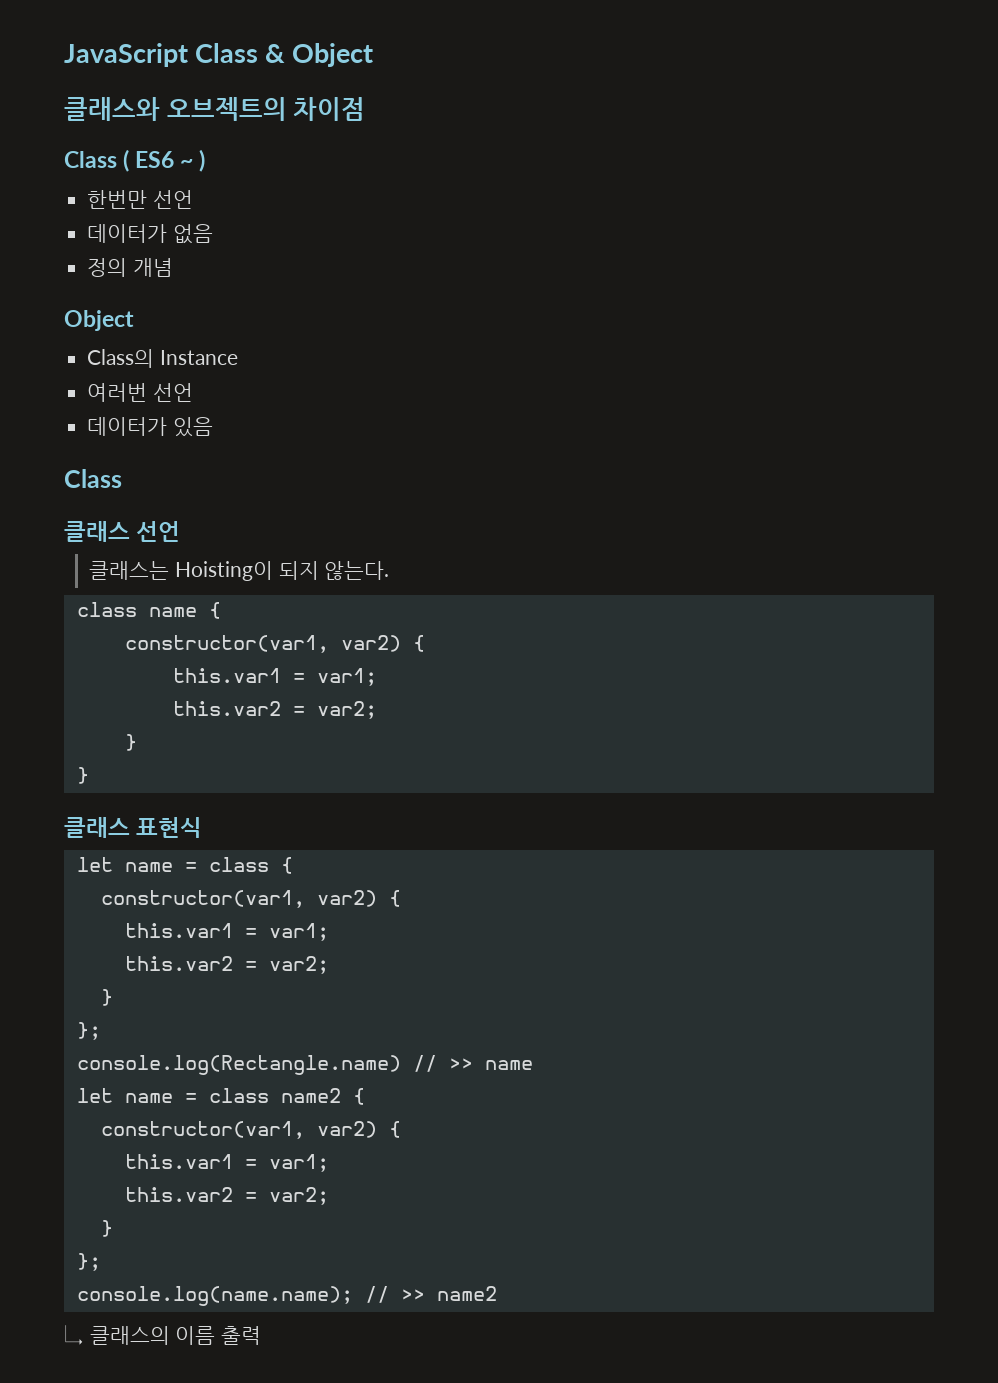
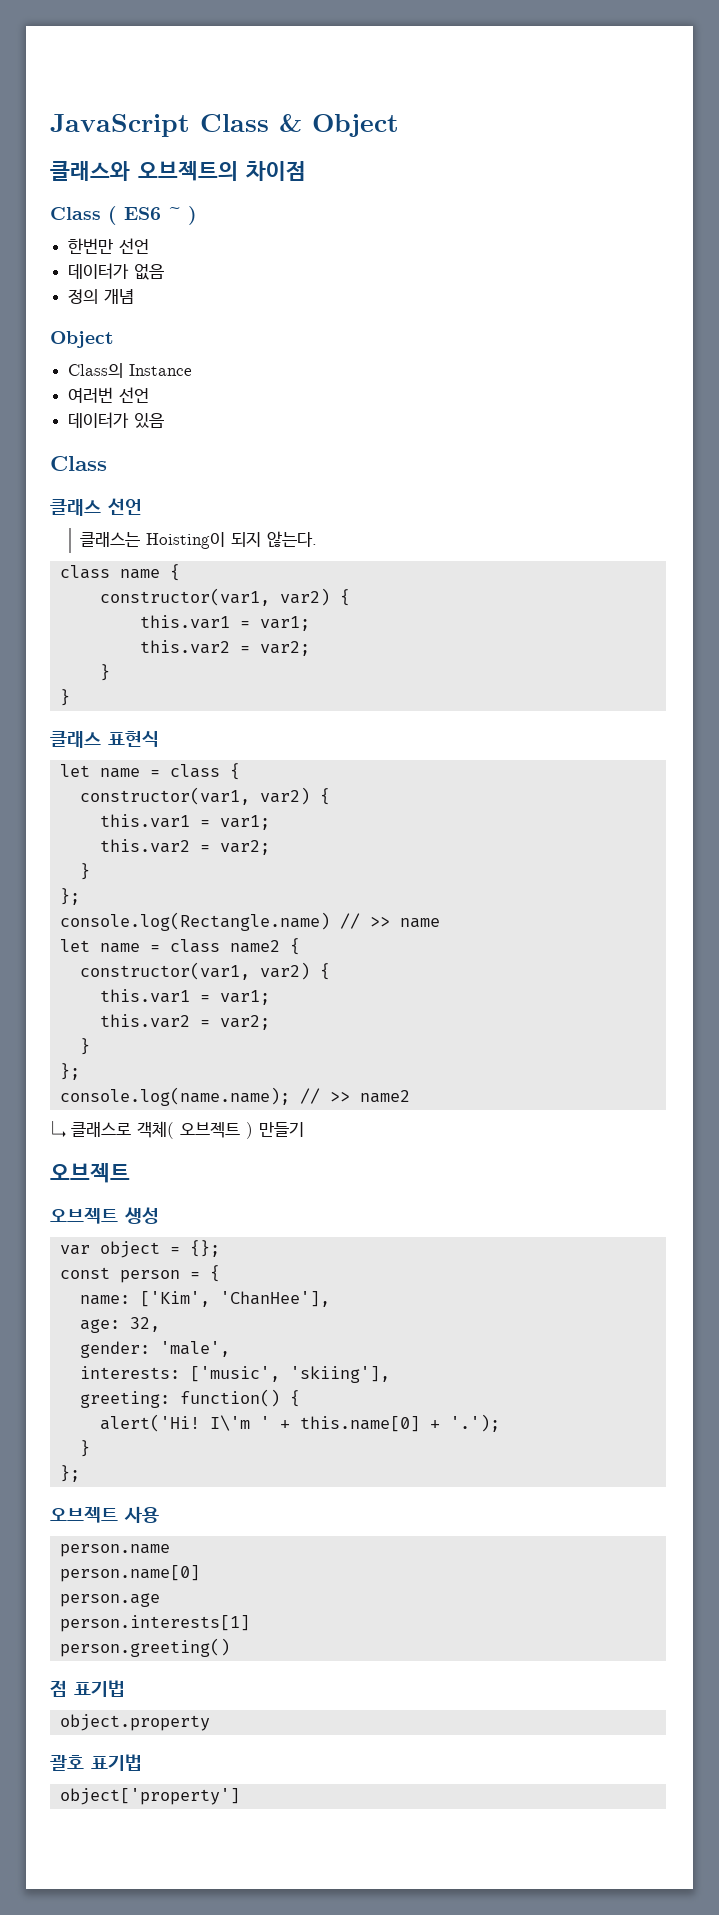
[89,1326,262,1345] 클래스의 이름 출력 -> [71,1121,304,1139] [50,1163,130,1183] [50,1207,159,1224] [59,1240,220,1258] [59,1265,220,1283] [79,1291,330,1307] [79,1317,160,1333] [79,1341,230,1358] [79,1366,390,1383] [79,1389,300,1408] [99,1414,500,1432] [79,1440,90,1457] [59,1465,80,1482] [50,1506,159,1523] [59,1544,170,1557] [59,1565,200,1582] [59,1593,160,1607] [59,1615,250,1632] [59,1638,230,1657] [50,1680,125,1697] [59,1714,210,1731] [50,1754,142,1771] [59,1788,240,1805] 클래스로 객체( 오브젝트 ) 만들기 // 오브젝트 // 오브젝트 생성 // var object = {}; // const person = { // name: ['Kim', 'ChanHee'], // age: 32, // gender: 'male', // interests: ['music', 'skiing'], // greeting: function() { // alert('Hi! I\'m ' + this.name[0] + '.'); // } // }; // 오브젝트 사용 // person.name // person.name[0] // person.age // person.interests[1] // person.greeting() // 점 표기법 // object.property // 괄호 표기법 // object['property']

